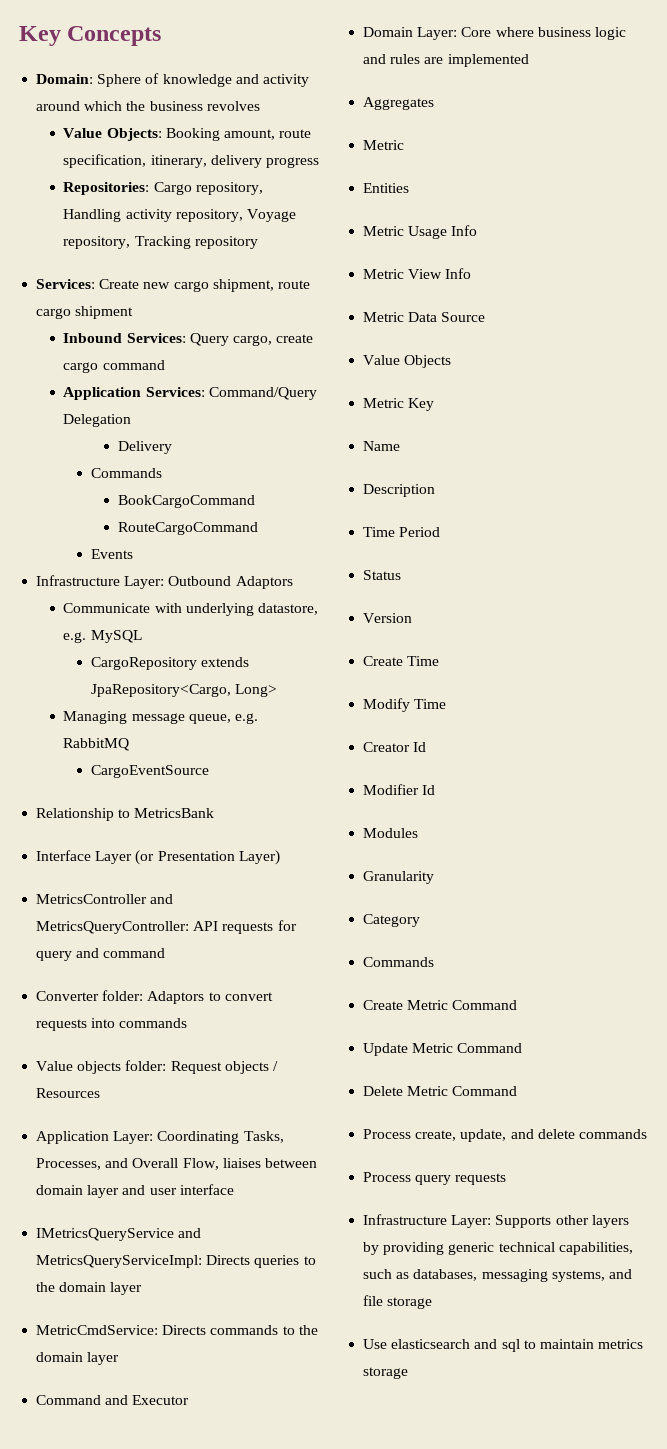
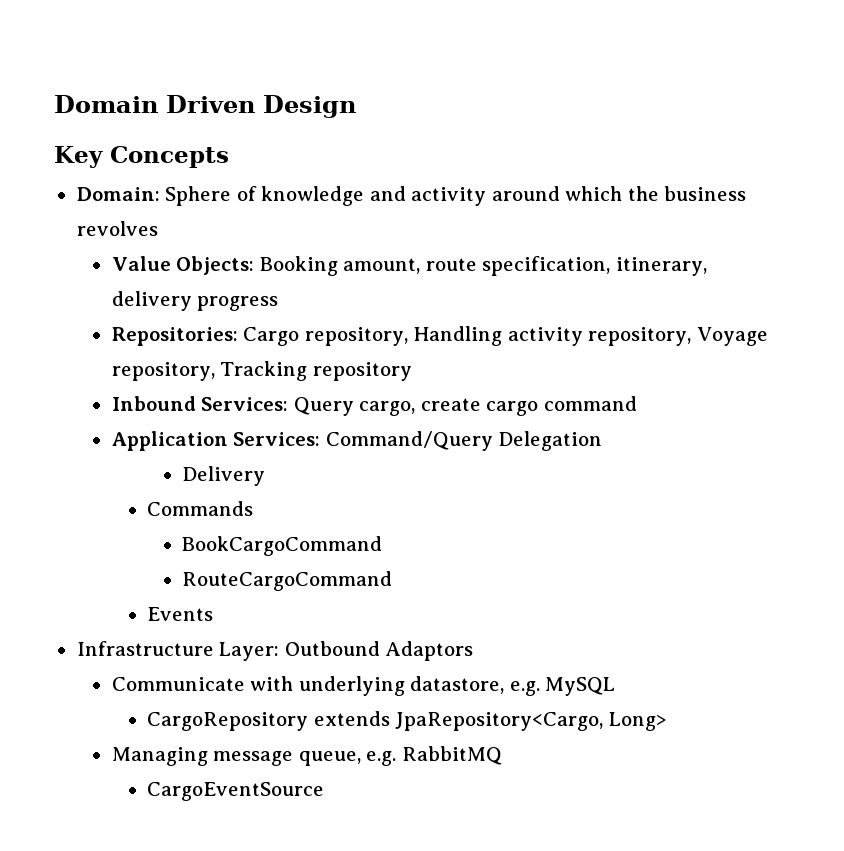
(19, 36) none -> [54,95,356,118] Domain Driven Design //
[36,279,310,292] [36,306,134,319] // Services: Create new cargo shipment, route cargo shipment -> (412, 371) none
[36,808,215,821] [36,850,280,865] [36,894,174,904] [36,920,297,934] [36,948,166,961] [36,990,273,1004] [36,1018,188,1031] [36,1060,278,1074] [36,1088,101,1098] [36,1131,284,1144] [36,1158,317,1170] [36,1184,234,1198] [36,1228,202,1241] [36,1255,316,1268] [36,1282,143,1295] [36,1325,318,1335] [36,1352,120,1365] [36,1395,190,1405] [363,27,626,40] [363,54,529,67] [363,97,435,110] [363,140,405,150] [363,183,410,193] [363,225,478,239] [363,268,472,279] [363,312,486,322] [363,355,452,368] [363,398,435,411] [363,441,401,451] [363,484,436,497] [363,527,441,537] [363,570,402,580] [363,613,413,623] [363,656,440,666] [363,698,447,712] [363,742,427,752] [363,784,436,795] [363,828,419,838] [363,871,435,884] [363,914,421,927] [363,957,435,967] [363,1000,518,1010] [363,1043,523,1056] [363,1086,518,1096] [363,1129,647,1142] [363,1172,507,1185] [363,1214,629,1228] [363,1242,633,1255] [363,1269,632,1282] [363,1295,433,1309] [363,1339,644,1352] [363,1367,409,1379] // Relationship to MetricsBank // Interface Layer (or Presentation Layer) // MetricsController and MetricsQueryController: API requests for query and command // Converter folder: Adaptors to convert requests into commands // Value objects folder: Request objects / Resources // Application Layer: Coordinating Tasks, Processes, and Overall Flow, liaises between domain layer and user interface // IMetricsQueryService and MetricsQueryServiceImpl: Directs queries to the domain layer // MetricCmdService: Directs commands to the domain layer // Command and Executor // Domain Layer: Core where business logic and rules are implemented // Aggregates // Metric // Entities // Metric Usage Info // Metric View Info // Metric Data Source // Value Objects // Metric Key // Name // Description // Time Period // Status // Version // Create Time // Modify Time // Creator Id // Modifier Id // Modules // Granularity // Category // Commands // Create Metric Command // Update Metric Command // Delete Metric Command // Process create, update, and delete commands // Process query requests // Infrastructure Layer: Supports other layers by providing generic technical capabilities, such as databases, messaging systems, and file storage // Use elasticsearch and sql to maintain metrics storage -> (324, 791) none

